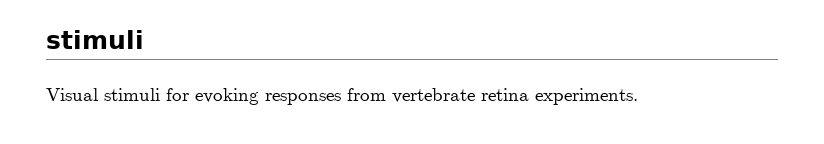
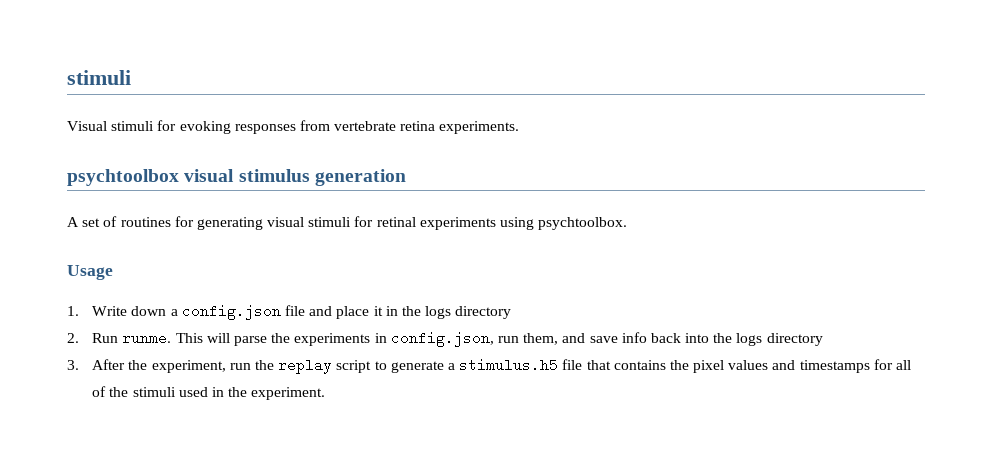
(638, 96) none -> [67,169,406,186] [67,216,628,230] [67,265,113,280] [67,304,512,320] [67,331,823,347] [67,358,911,374] [92,386,326,400] // psychtoolbox visual stimulus generation // A set of routines for generating visual stimuli for retinal experiments using psychtoolbox. // Usage // 1. Write down a config.json file and place it in the logs directory // 2. Run runme. This will parse the experiments in config.json, run them, and save info back into the logs directory // 3. After the experiment, run the replay script to generate a stimulus.h5 file that contains the pixel values and timestamps for all of the stimuli used in the experiment.

